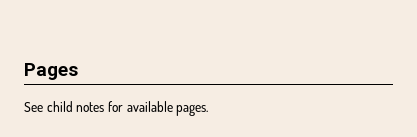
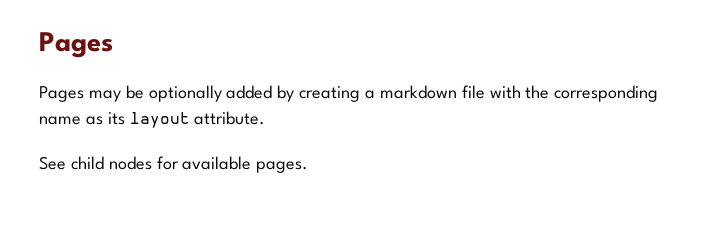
[24,63,78,80] Pages -> [39,32,113,58] [39,85,659,102] [39,111,266,128] Pages // Pages may be optionally added by creating a markdown file with the corresponding name as its layout attribute.
[76,102,105,112] notes -> [108,156,152,170] nodes

